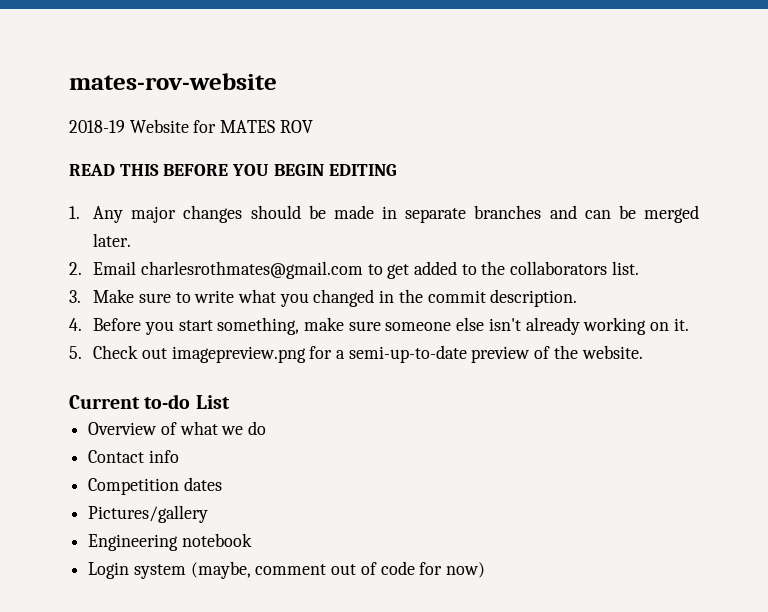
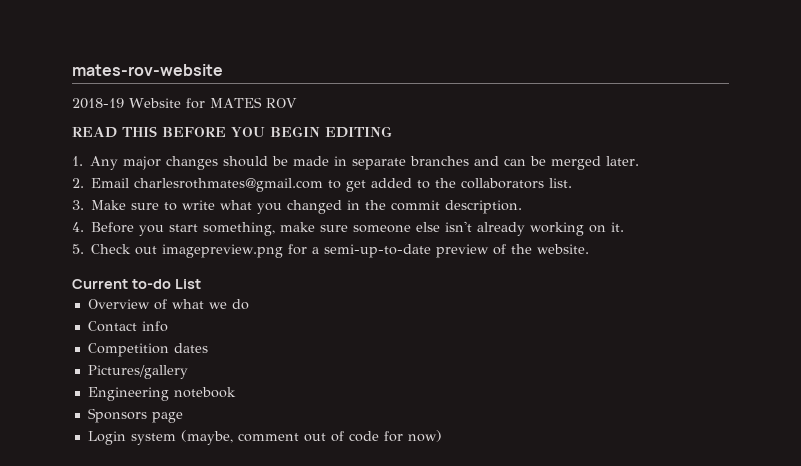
(252, 540) none -> [87,408,183,423] // Sponsors page

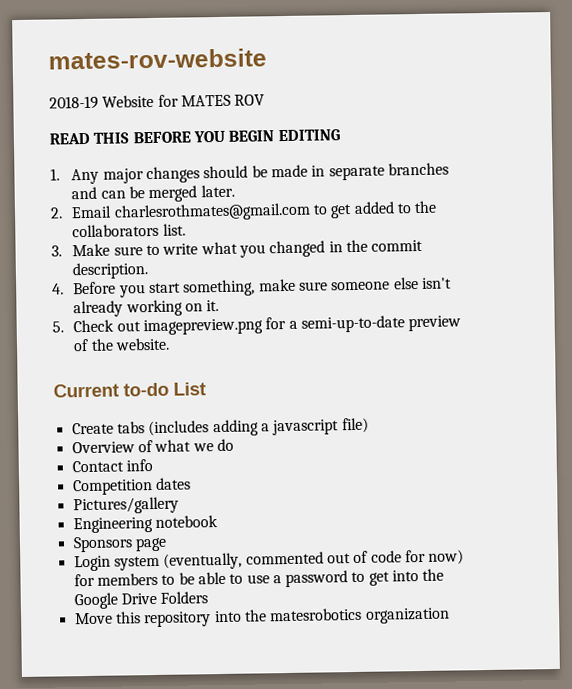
(201, 284) none -> [71,417,369,437] // Create tabs (includes adding a javascript file)
[180,430,299,445] (maybe, comment -> [163,551,324,570] (eventually, commented
(442, 436) none -> [73,568,445,588] [73,591,209,610] [74,607,450,628] for members to be able to use a password to get into the Google Drive Folders // Move this repository into the matesrobotics organization

